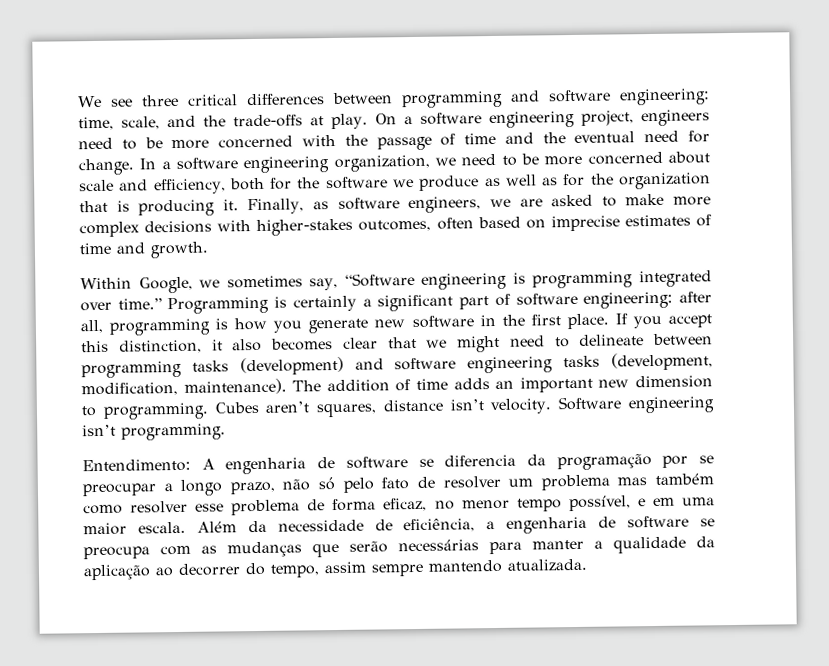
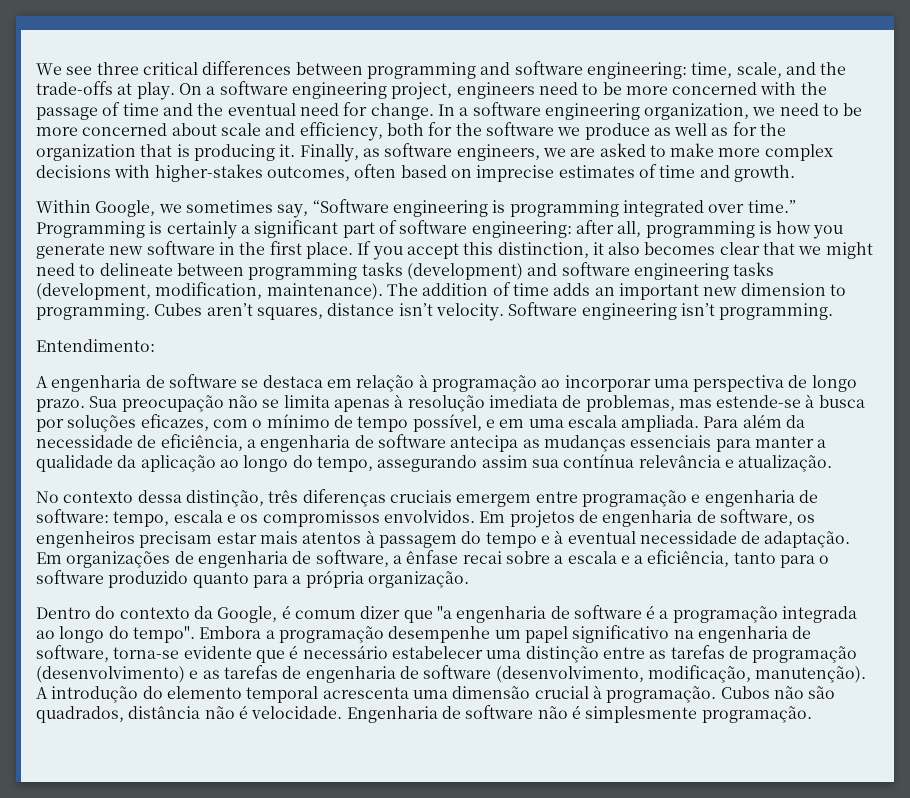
(191, 465) none -> (155, 345) //
[444,454,714,471] [82,473,715,497] [83,497,510,516] diferencia da programação por se preocupar a longo prazo, não só pelo fato de resolver um problema mas também como resolver esse problema de forma eficaz, no menor -> [262,374,857,392] [36,394,865,412] [36,414,353,432] destaca em relação à programação ao incorporar uma perspectiva de longo prazo. Sua preocupação não se limita apenas à resolução imediata de problemas, mas estende-se à busca por soluções eficazes, com o mínimo de
[83,521,237,536] maior escala. Além -> [567,414,782,432] escala ampliada. Para além
[700,518,715,527] [83,539,479,560] se preocupa com as mudanças que serão necessárias -> [450,435,712,452] antecipa as mudanças essenciais
[178,563,241,576] decorrer -> [243,455,289,472] longo
[324,558,588,577] assim sempre mantendo atualizada. -> [377,454,833,472] [36,489,818,507] [36,509,816,528] [36,530,851,548] [36,550,830,568] [36,570,469,588] [36,605,858,623] [36,625,812,643] [36,645,858,663] [36,665,867,683] [36,685,836,703] [36,705,812,723] assegurando assim sua contínua relevância e atualização. // No contexto dessa distinção, três diferenças cruciais emergem entre programação e engenharia de software: tempo, escala e os compromissos envolvidos. Em projetos de engenharia de software, os engenheiros precisam estar mais atentos à passagem do tempo e à eventual necessidade de adaptação. Em organizações de engenharia de software, a ênfase recai sobre a escala e a eficiência, tanto para o software produzido quanto para a própria organização. // Dentro do contexto da Google, é comum dizer que "a engenharia de software é a programação integrada ao longo do tempo". Embora a programação desempenhe um papel significativo na engenharia de software, torna-se evidente que é necessário estabelecer uma distinção entre as tarefas de programação (desenvolvimento) e as tarefas de engenharia de software (desenvolvimento, modificação, manutenção). A introdução do elemento temporal acrescenta uma dimensão crucial à programação. Cubos não são quadrados, distância não é velocidade. Engenharia de software não é simplesmente programação.

